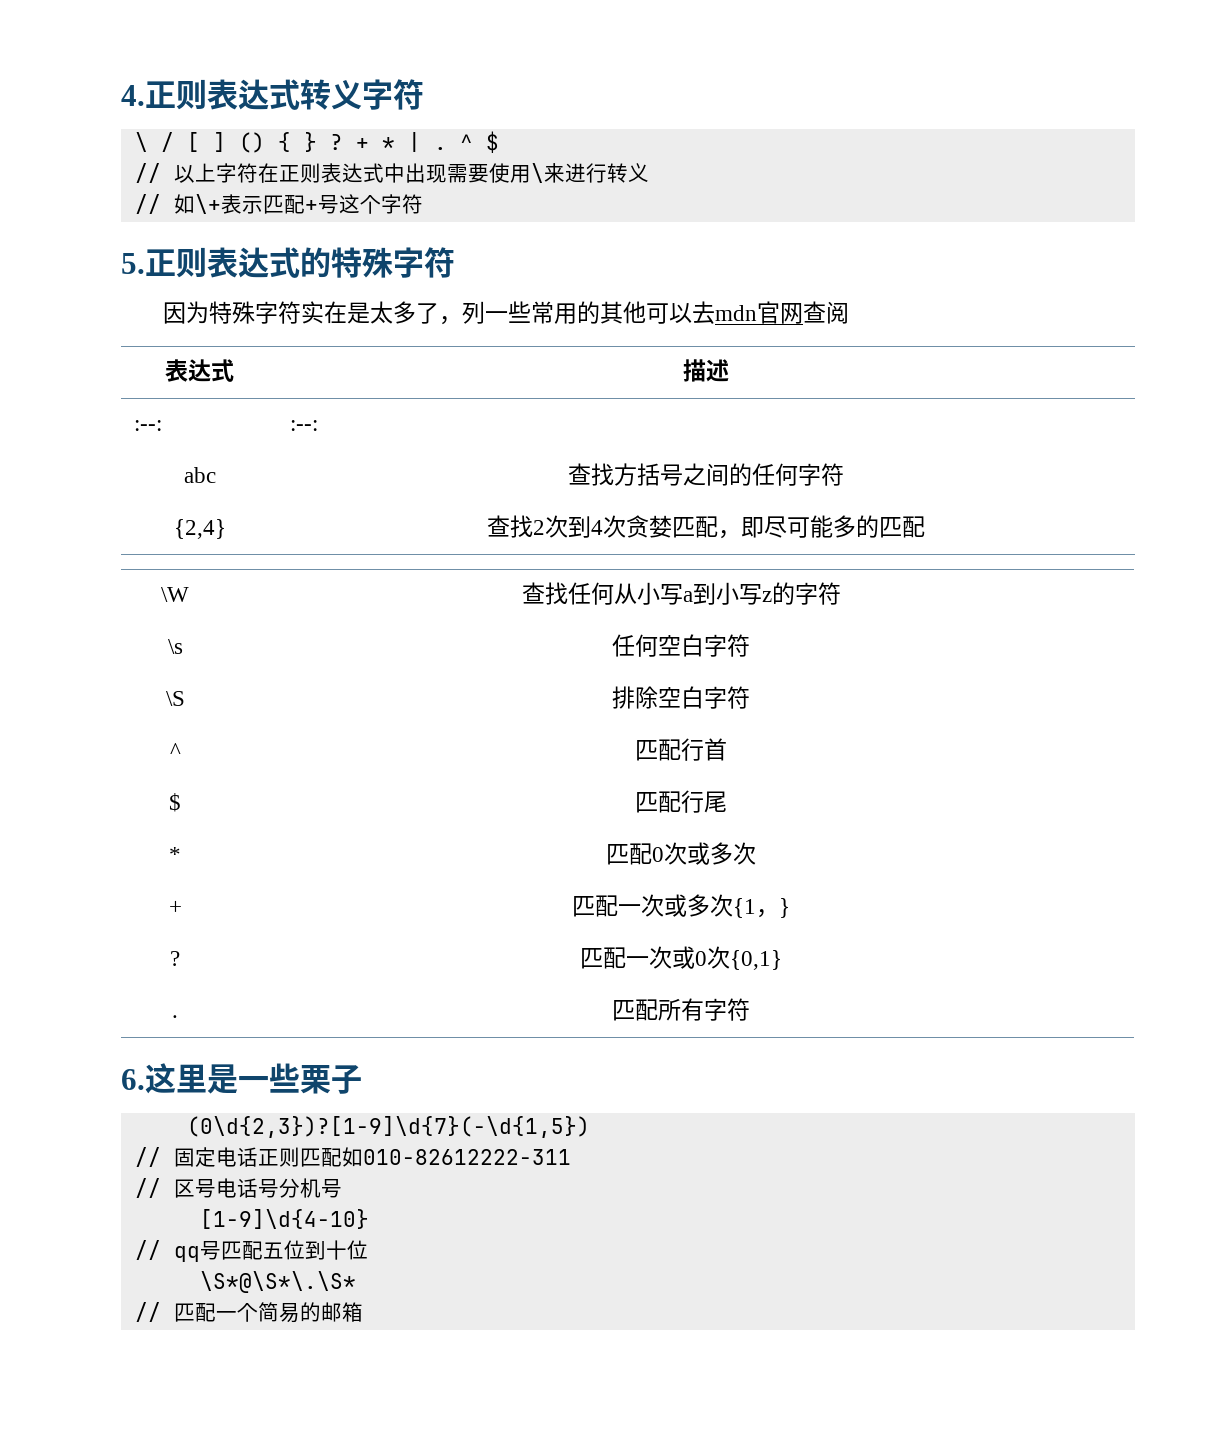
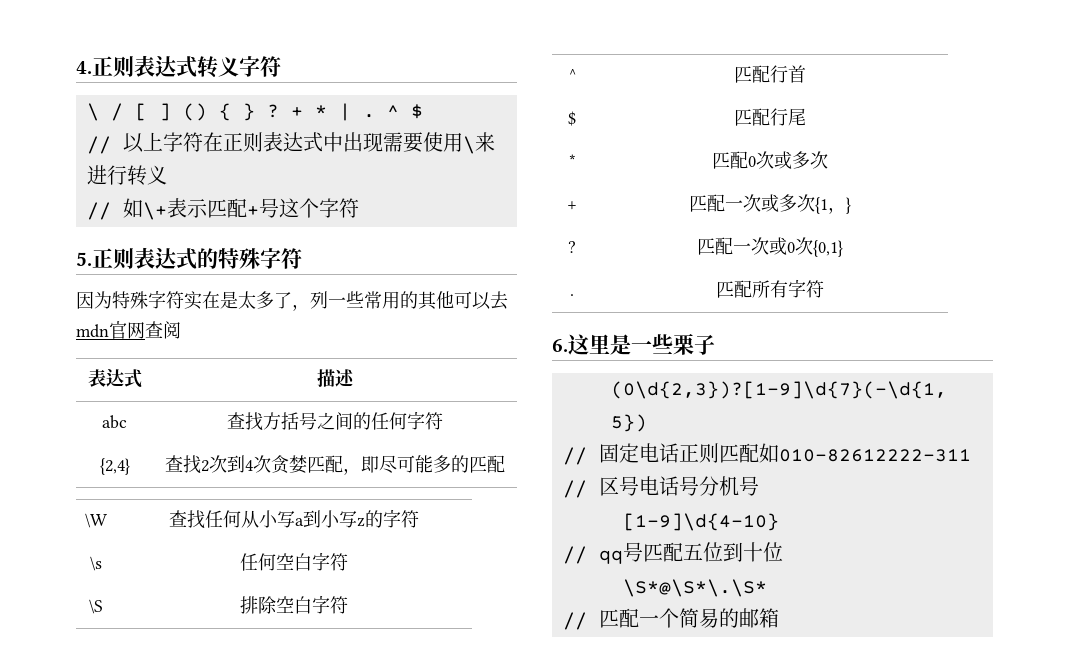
[133,420,162,431] [289,420,318,431] // :--: | :--: -> (355, 378) none

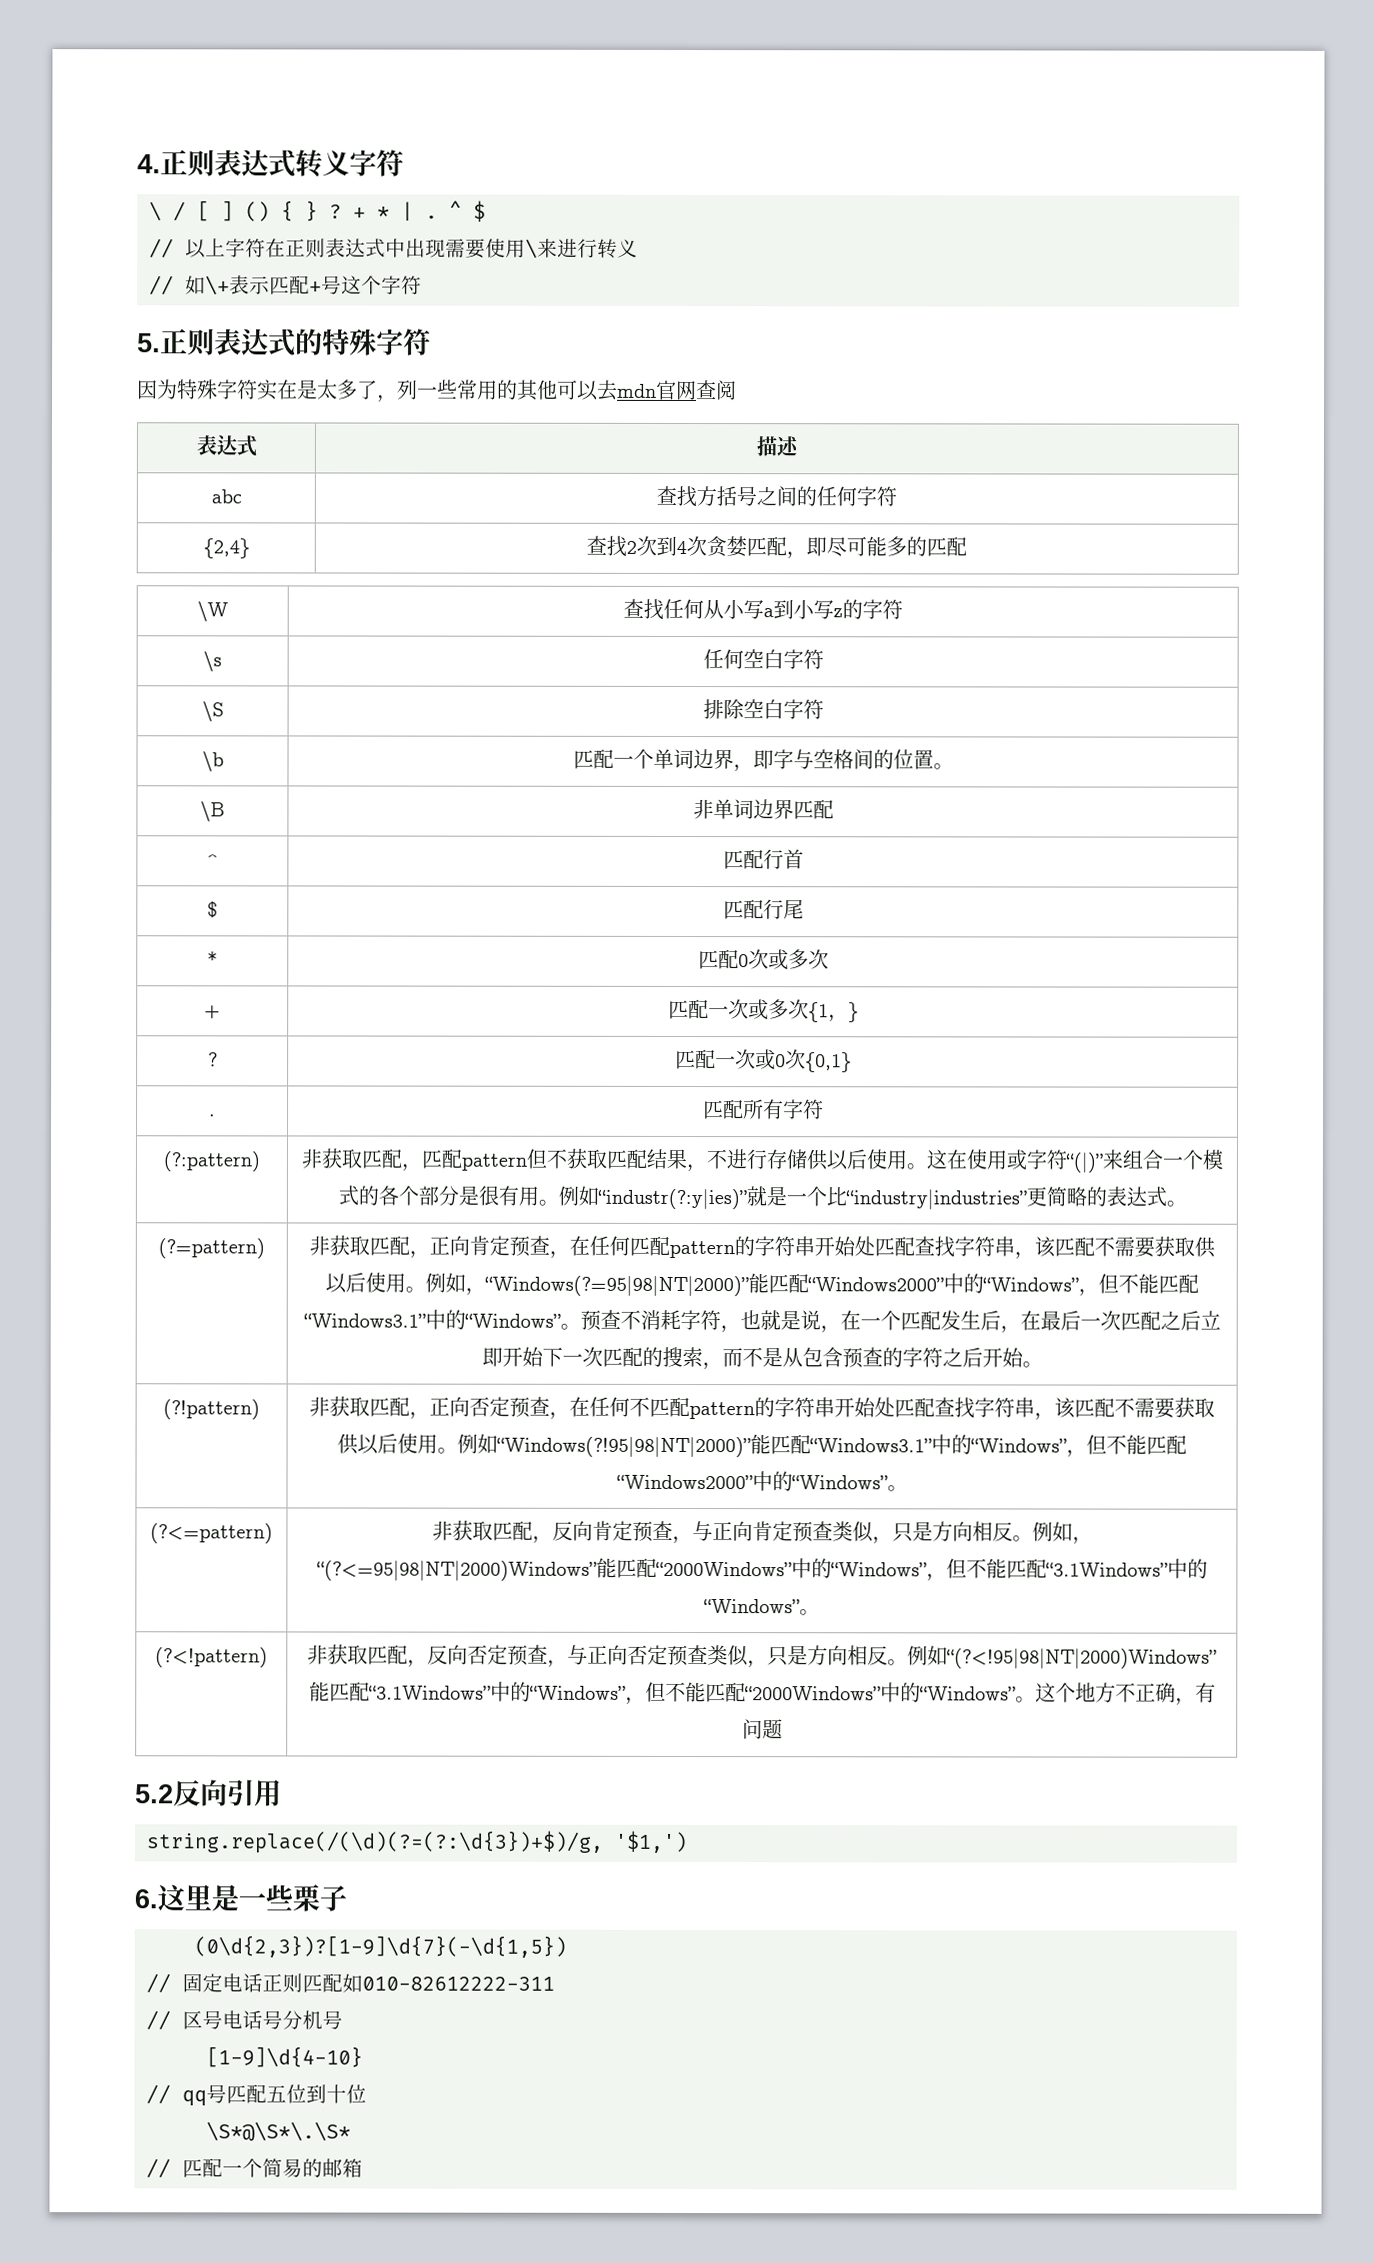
(348, 605) none -> [201,751,224,772] [572,748,954,773] [200,801,225,822] [692,799,834,820] // \b | 匹配一个单词边界，即字与空格间的位置。 // \B | 非单词边界匹配
(824, 289) none -> [163,1151,260,1172] [301,1148,1223,1173] [337,1185,1187,1210] [158,1238,265,1259] [309,1235,1216,1260] [325,1272,1199,1297] [302,1309,1221,1334] [481,1346,1043,1371] [163,1399,260,1420] [309,1396,1215,1421] [337,1433,1187,1458] [615,1471,908,1492] [150,1523,273,1544] [431,1520,1093,1545] [315,1557,1208,1582] [702,1599,820,1616] [155,1647,268,1668] [307,1644,1217,1669] [308,1681,1216,1706] [741,1719,783,1740] [135,1779,282,1807] [146,1830,688,1854] // (?:pattern) | 非获取匹配，匹配pattern但不获取匹配结果，不进行存储供以后使用。这在使用或字符“(|)”来组合一个模式的各个部分是很有用。例如“industr(?:y|ies)”就是一个比“industry|industries”更简略的表达式。 // (?=pattern) | 非获取匹配，正向肯定预查，在任何匹配pattern的字符串开始处匹配查找字符串，该匹配不需要获取供以后使用。例如，“Windows(?=95|98|NT|2000)”能匹配“Windows2000”中的“Windows”，但不能匹配“Windows3.1”中的“Windows”。预查不消耗字符，也就是说，在一个匹配发生后，在最后一次匹配之后立即开始下一次匹配的搜索，而不是从包含预查的字符之后开始。 // (?!pattern) | 非获取匹配，正向否定预查，在任何不匹配pattern的字符串开始处匹配查找字符串，该匹配不需要获取供以后使用。例如“Windows(?!95|98|NT|2000)”能匹配“Windows3.1”中的“Windows”，但不能匹配“Windows2000”中的“Windows”。 // (?<=pattern) | 非获取匹配，反向肯定预查，与正向肯定预查类似，只是方向相反。例如，“(?<=95|98|NT|2000)Windows”能匹配“2000Windows”中的“Windows”，但不能匹配“3.1Windows”中的“Windows”。 // (?<!pattern) | 非获取匹配，反向否定预查，与正向否定预查类似，只是方向相反。例如“(?<!95|98|NT|2000)Windows”能匹配“3.1Windows”中的“Windows”，但不能匹配“2000Windows”中的“Windows”。这个地方不正确，有问题 // 5.2反向引用 // string.replace(/(\d)(?=(?:\d{3})+$)/g, '$1,')

